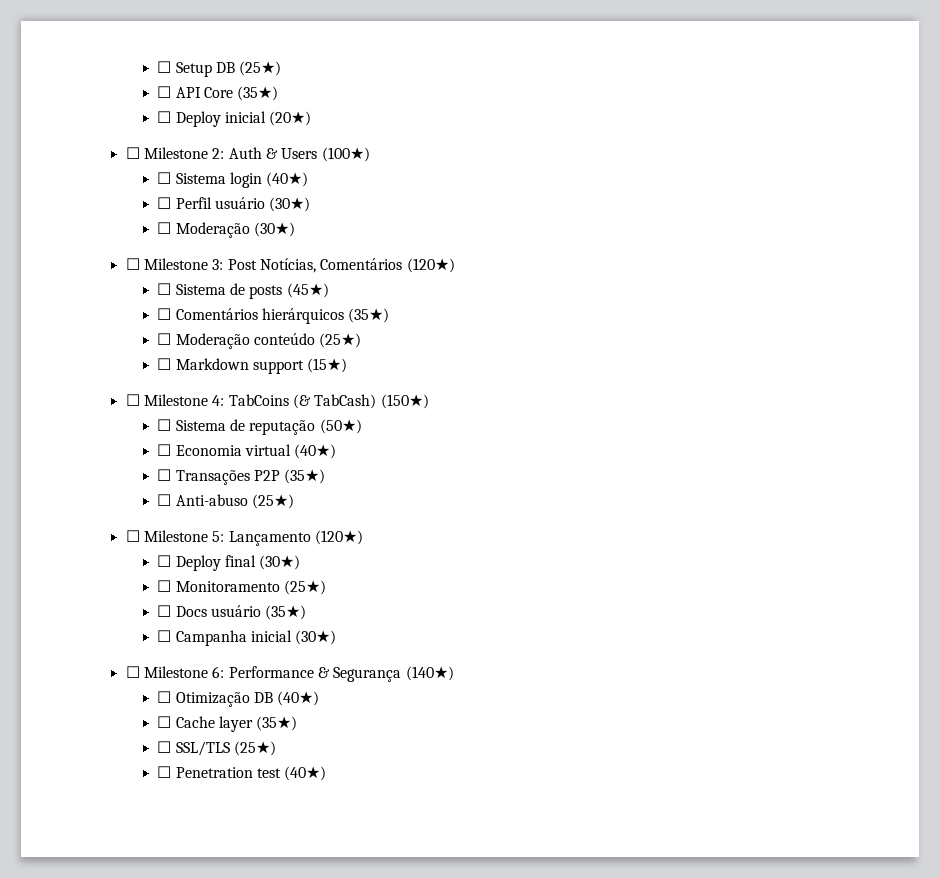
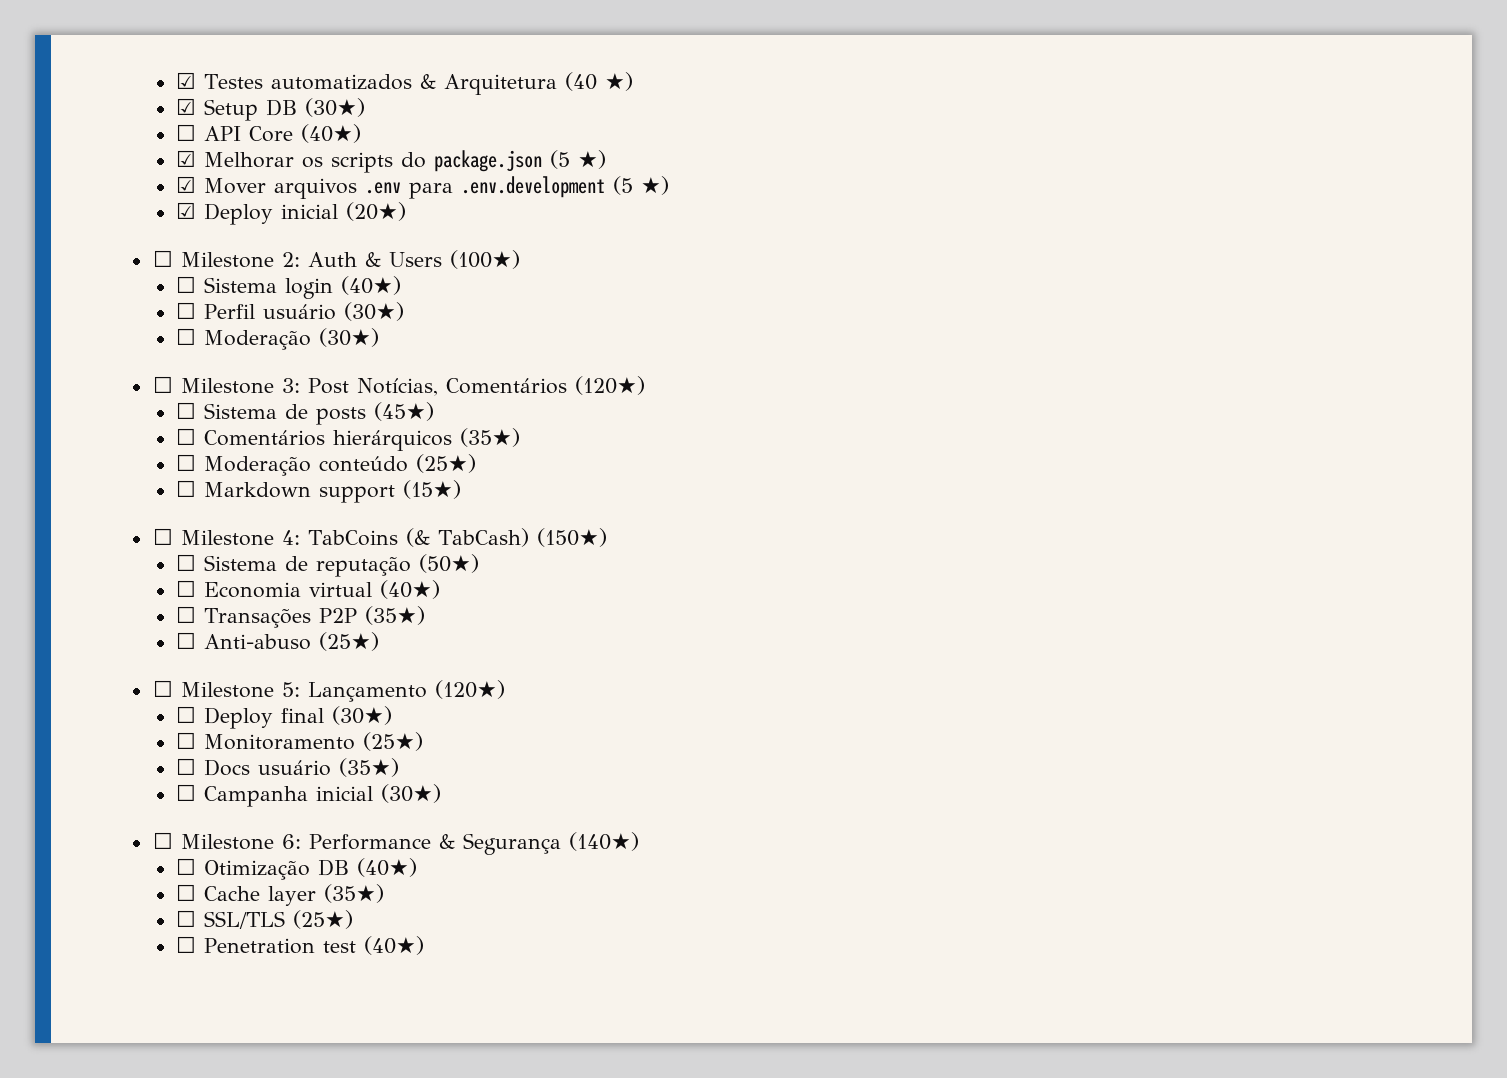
[157,61,172,73] ☐ -> [176,72,634,95] [176,98,197,115] ☑ Testes automatizados & Arquitetura (40 ★) // ☑
[239,61,282,76] (25★) -> [305,98,366,117] (30★)
[237,86,279,101] [157,111,172,123] (35★) // ☐ -> [301,124,362,143] [176,150,607,173] [176,176,670,199] [176,202,197,219] (40★) // ☑ Melhorar os scripts do package.json (5 ★) // ☑ Mover arquivos .env para .env.development (5 ★) // ☑

